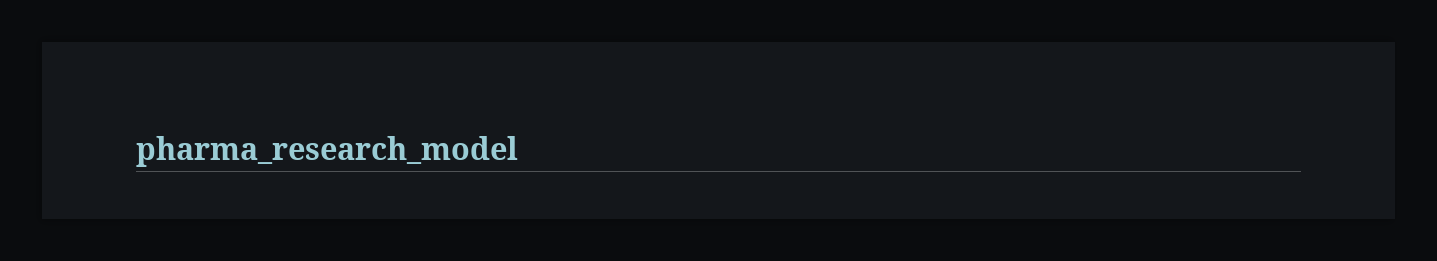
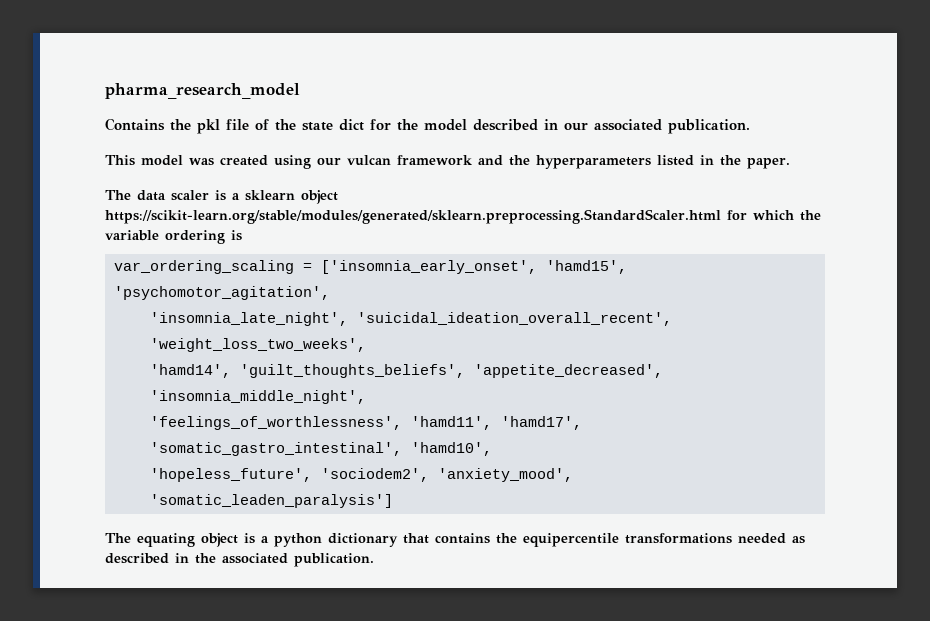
(518, 151) none -> [105,118,750,134] [105,155,790,169] [105,190,338,204] [105,209,821,224] [105,230,242,244] [113,260,627,274] [113,286,330,300] [149,312,672,326] [149,338,366,352] [149,364,663,378] [149,390,366,404] [149,416,582,430] [149,442,492,456] [149,468,573,482] [149,494,393,508] [105,533,805,547] [105,553,374,567] // Contains the pkl file of the state dict for the model described in our associated publication. // This model was created using our vulcan framework and the hyperparameters listed in the paper. // The data scaler is a sklearn object https://scikit-learn.org/stable/modules/generated/sklearn.preprocessing.StandardScaler.html for which the variable ordering is // var_ordering_scaling = ['insomnia_early_onset', 'hamd15', 'psychomotor_agitation', // 'insomnia_late_night', 'suicidal_ideation_overall_recent', 'weight_loss_two_weeks', // 'hamd14', 'guilt_thoughts_beliefs', 'appetite_decreased', 'insomnia_middle_night', // 'feelings_of_worthlessness', 'hamd11', 'hamd17', 'somatic_gastro_intestinal', 'hamd10', // 'hopeless_future', 'sociodem2', 'anxiety_mood', 'somatic_leaden_paralysis'] // The equating object is a python dictionary that contains the equipercentile transformations needed as described in the associated publication.

